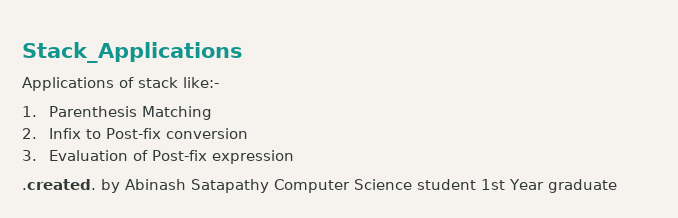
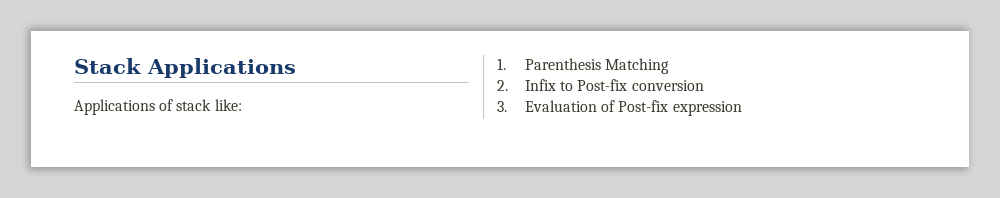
[22,42,243,63] Stack_Applications -> [74,58,296,78] Stack Applications
[183,77,219,88] like:- -> [214,99,242,111] like:
[22,179,617,193] // .created. by Abinash Satapathy Computer Science student 1st Year graduate -> (742, 108) none

